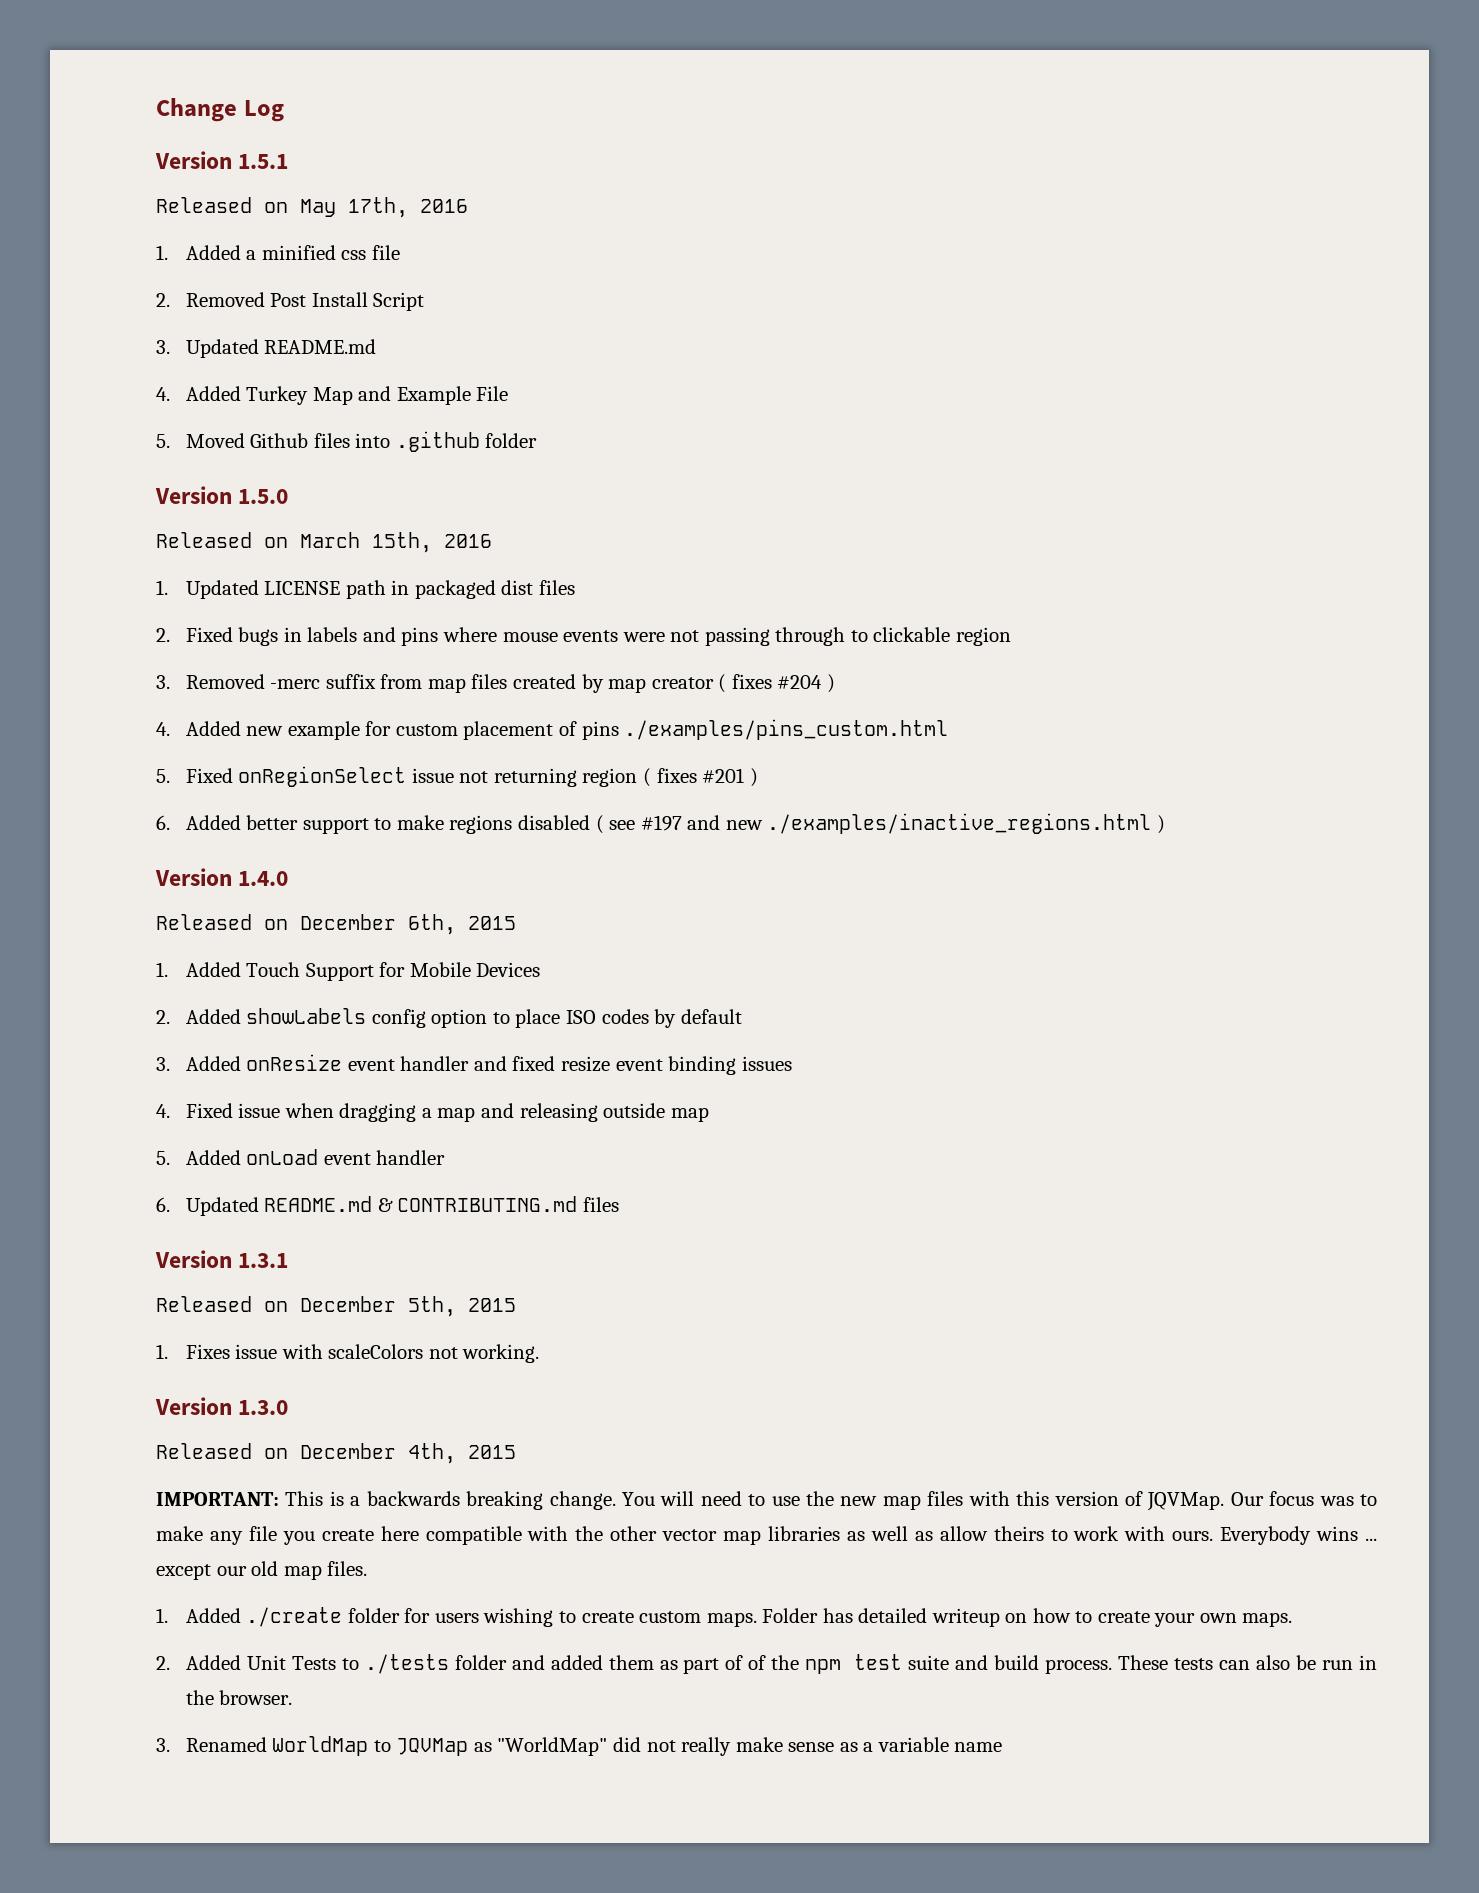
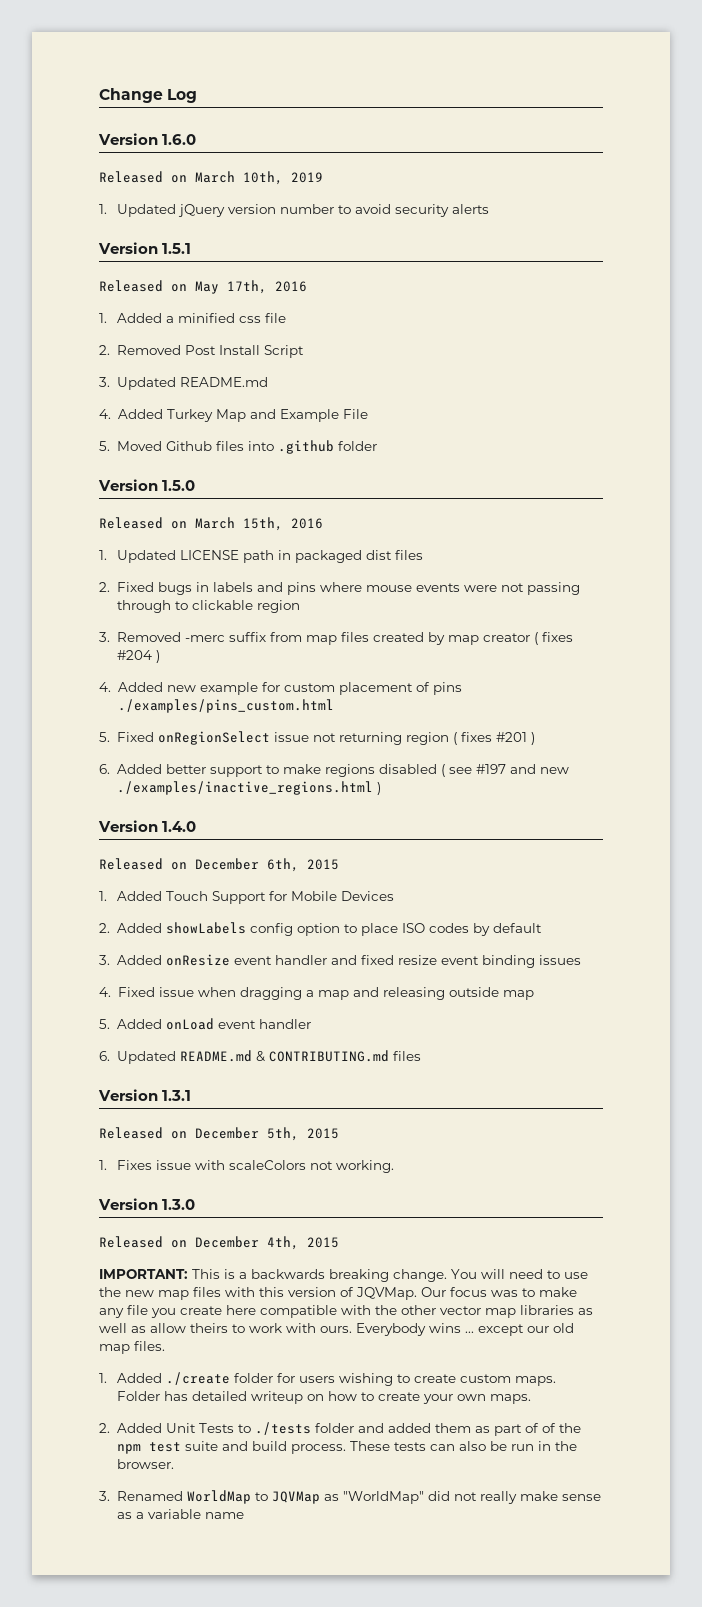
(284, 111) none -> [98,133,197,145] [99,171,323,185] [99,204,490,217] // Version 1.6.0 // Released on March 10th, 2019 // 1. Updated jQuery version number to avoid security alerts

